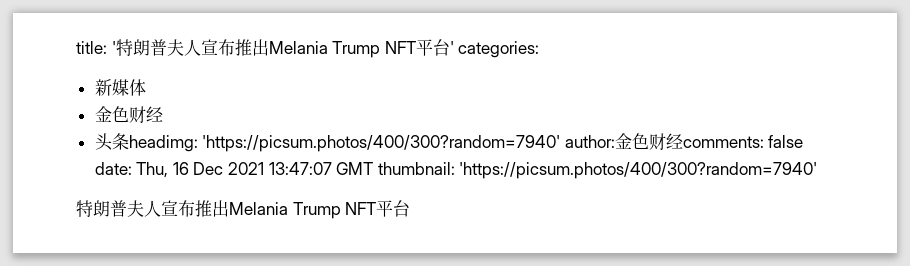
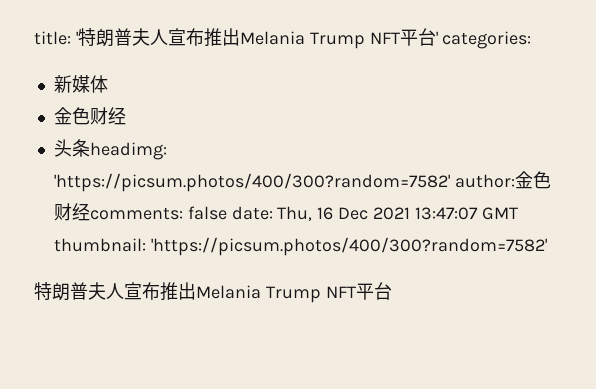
[202,135,561,152] 'https://picsum.photos/400/300?random=7940' -> [53,173,450,192] 'https://picsum.photos/400/300?random=7582'
[459,162,818,179] 'https://picsum.photos/400/300?random=7940' -> [150,237,547,256] 'https://picsum.photos/400/300?random=7582'

